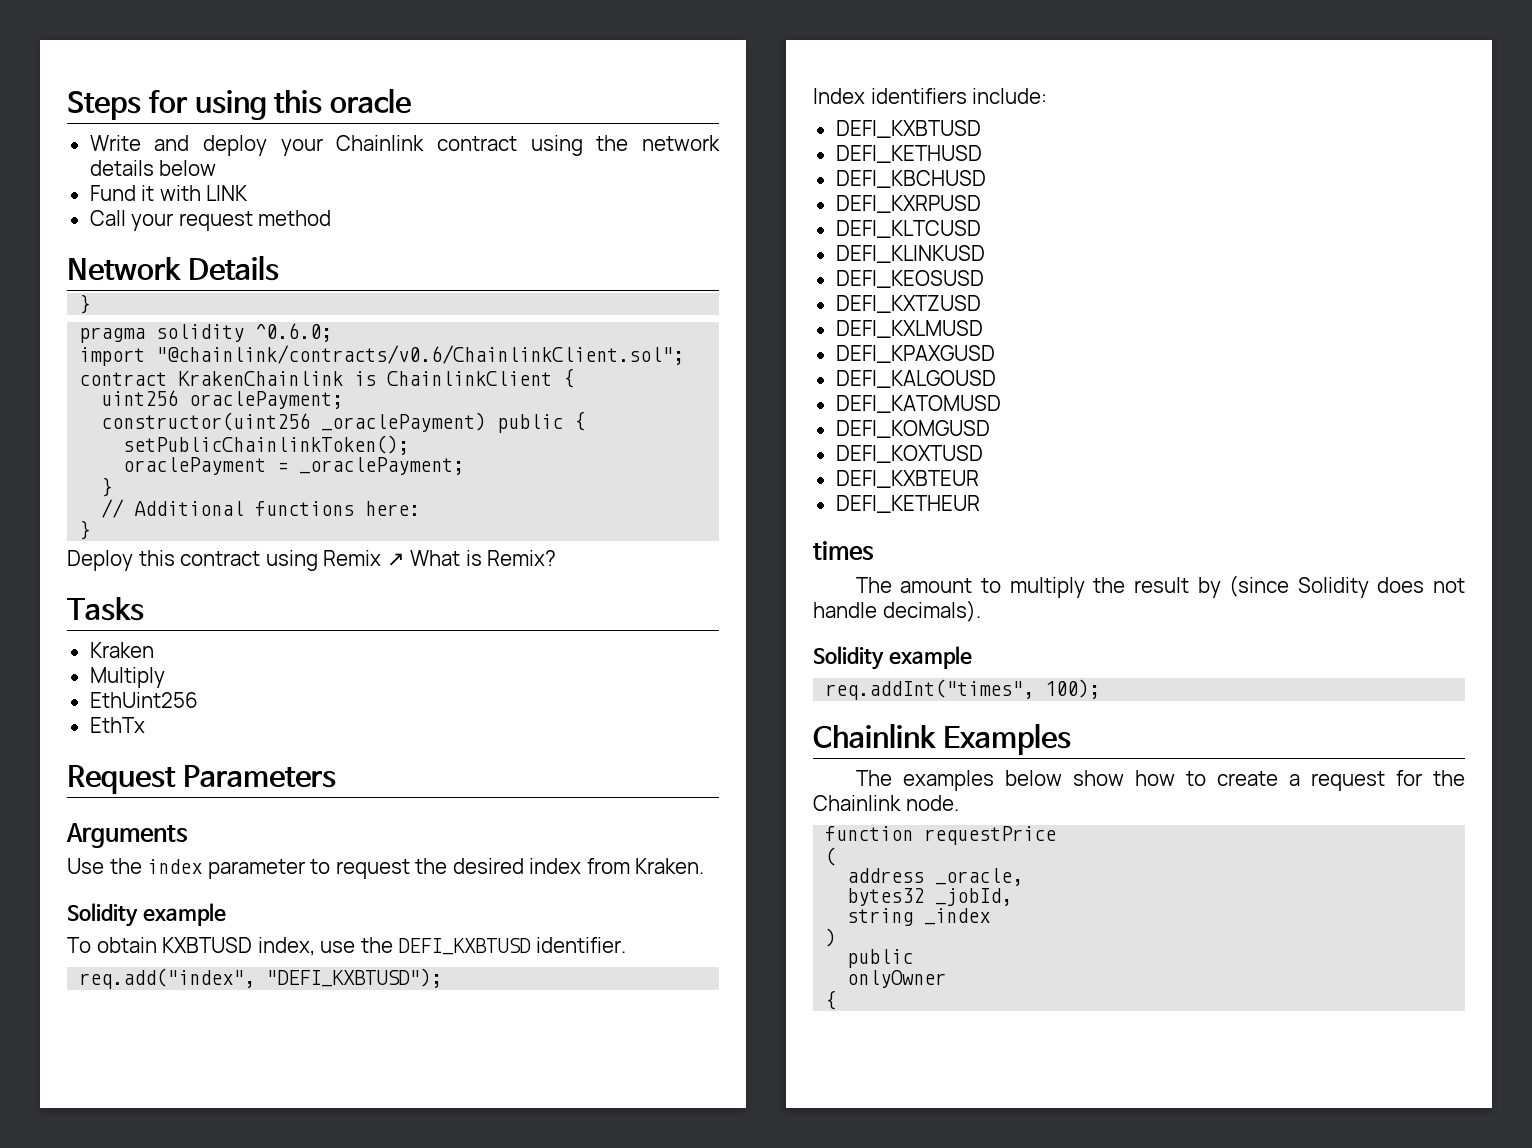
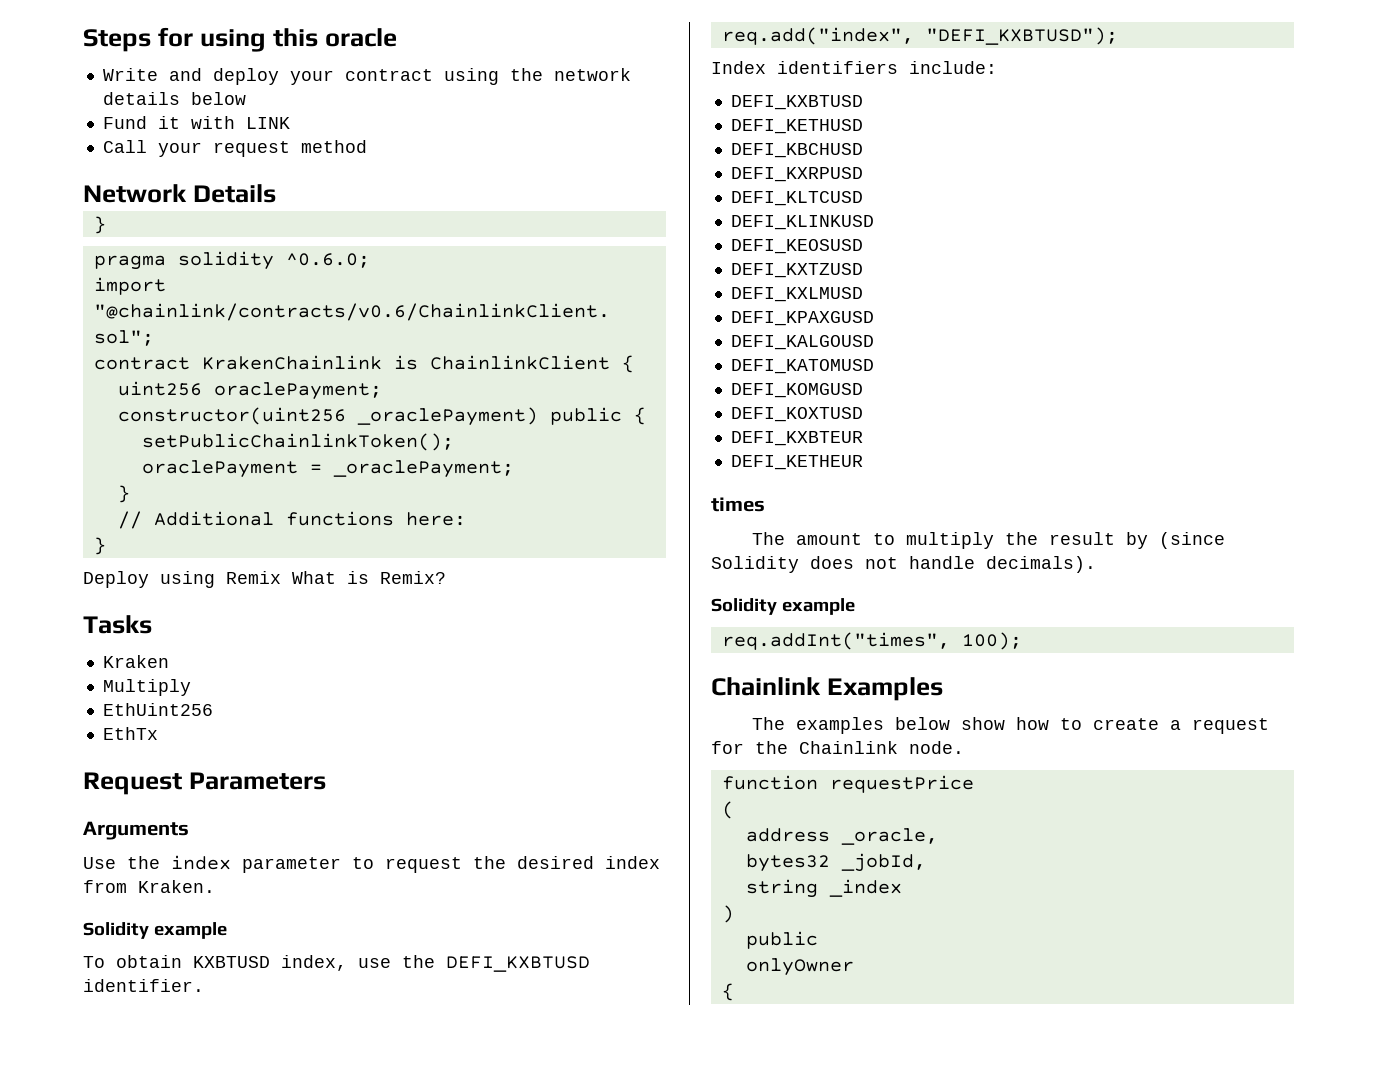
[336,135,425,151] Chainlink -> (334, 77) none
[138,550,261,566] this contract -> (149, 579) none
[386,553,405,566] ↗ -> (281, 577) none

